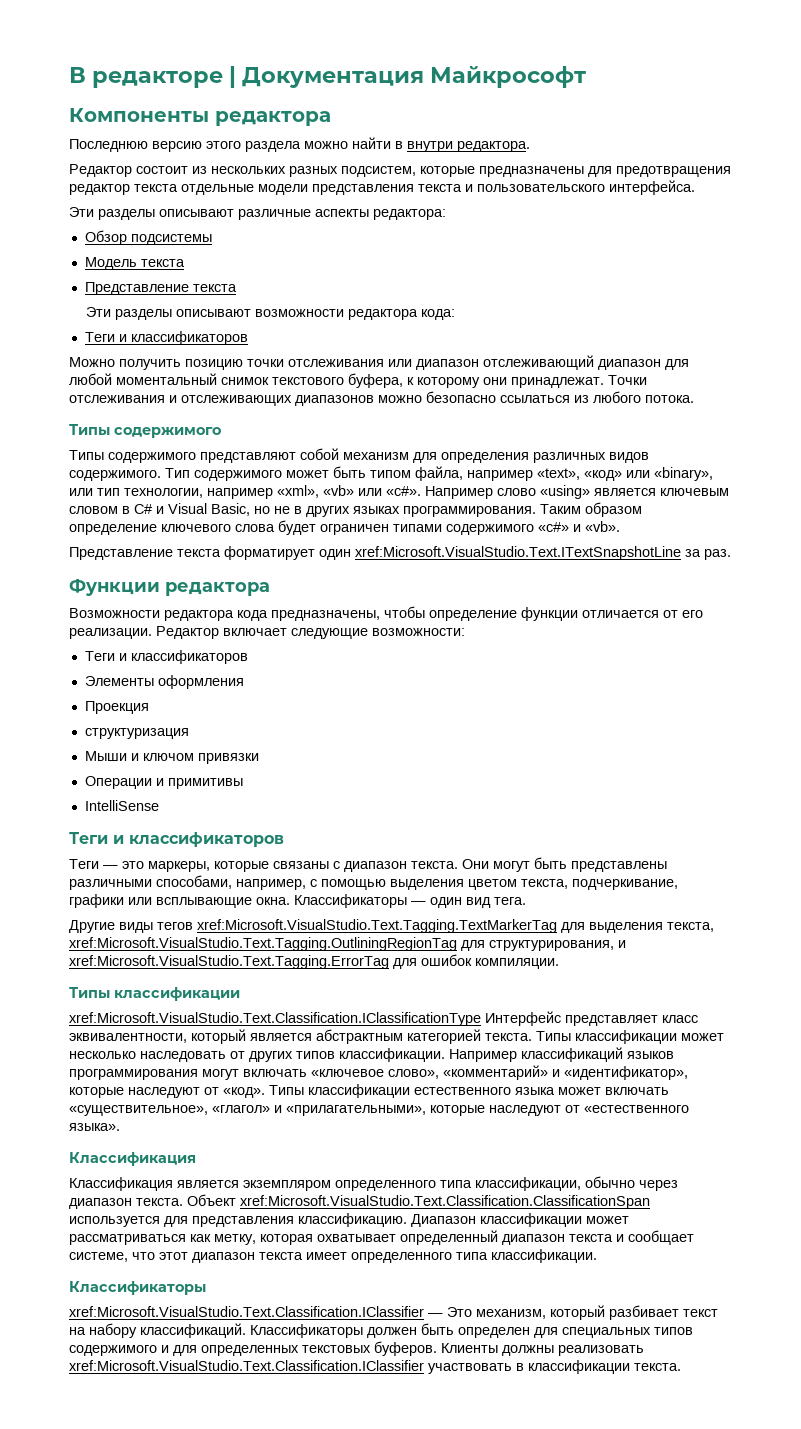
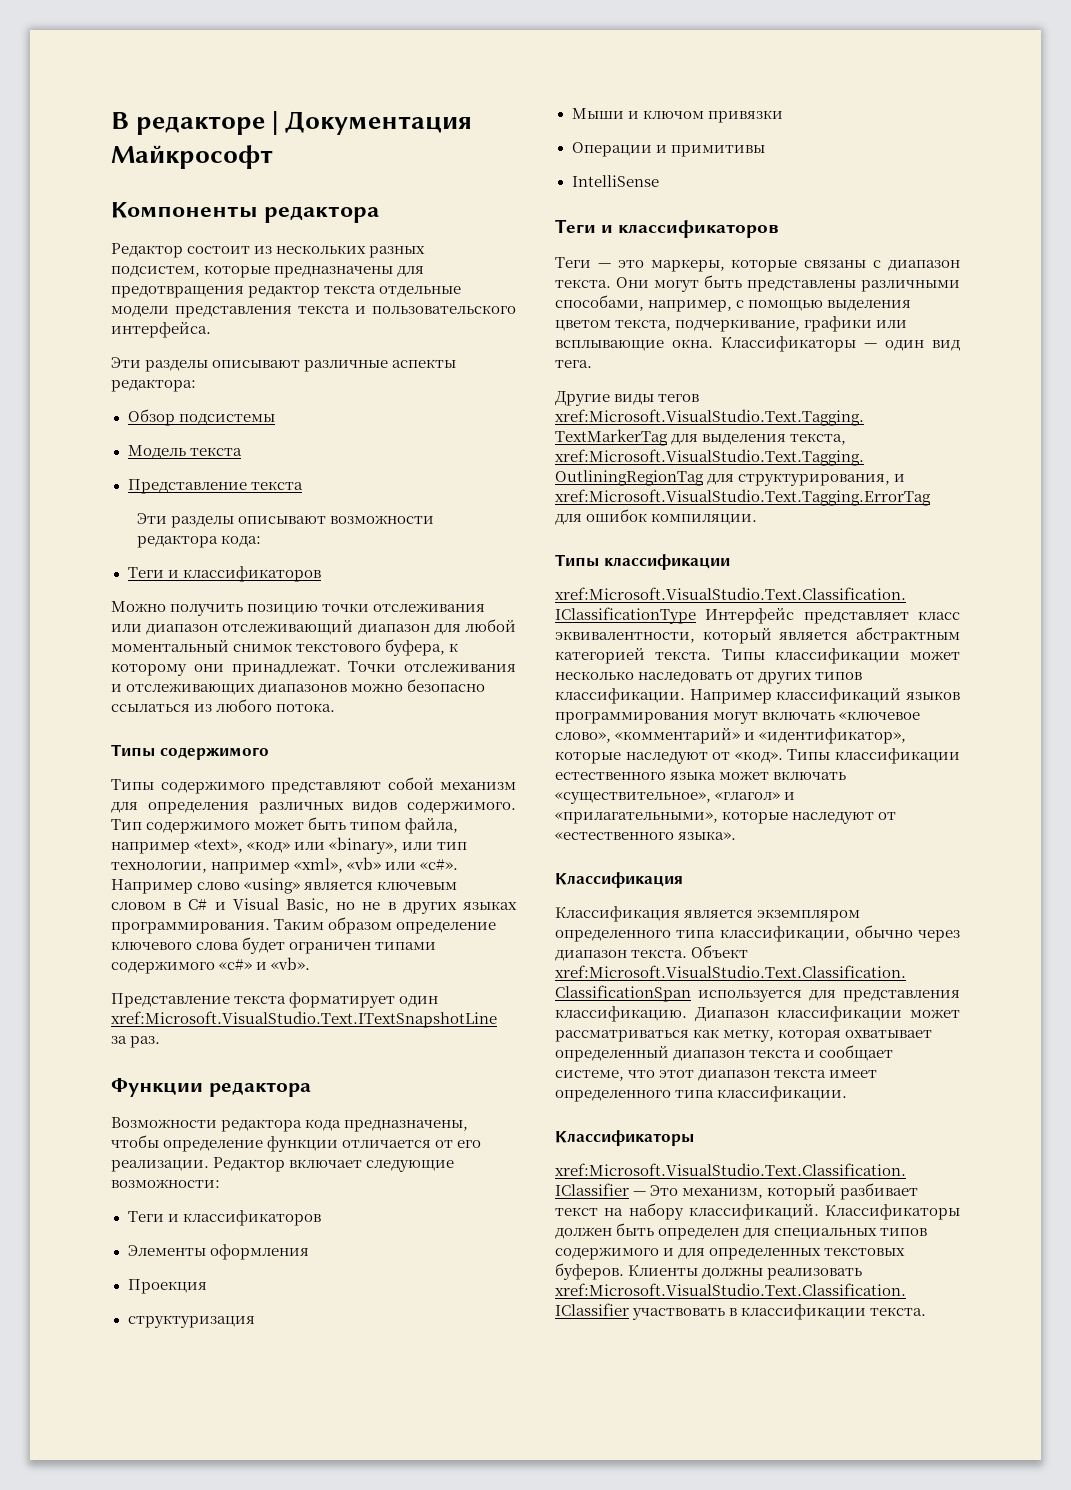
[69,137,530,152] // Последнюю версию этого раздела можно найти в внутри редактора. -> (380, 214) none

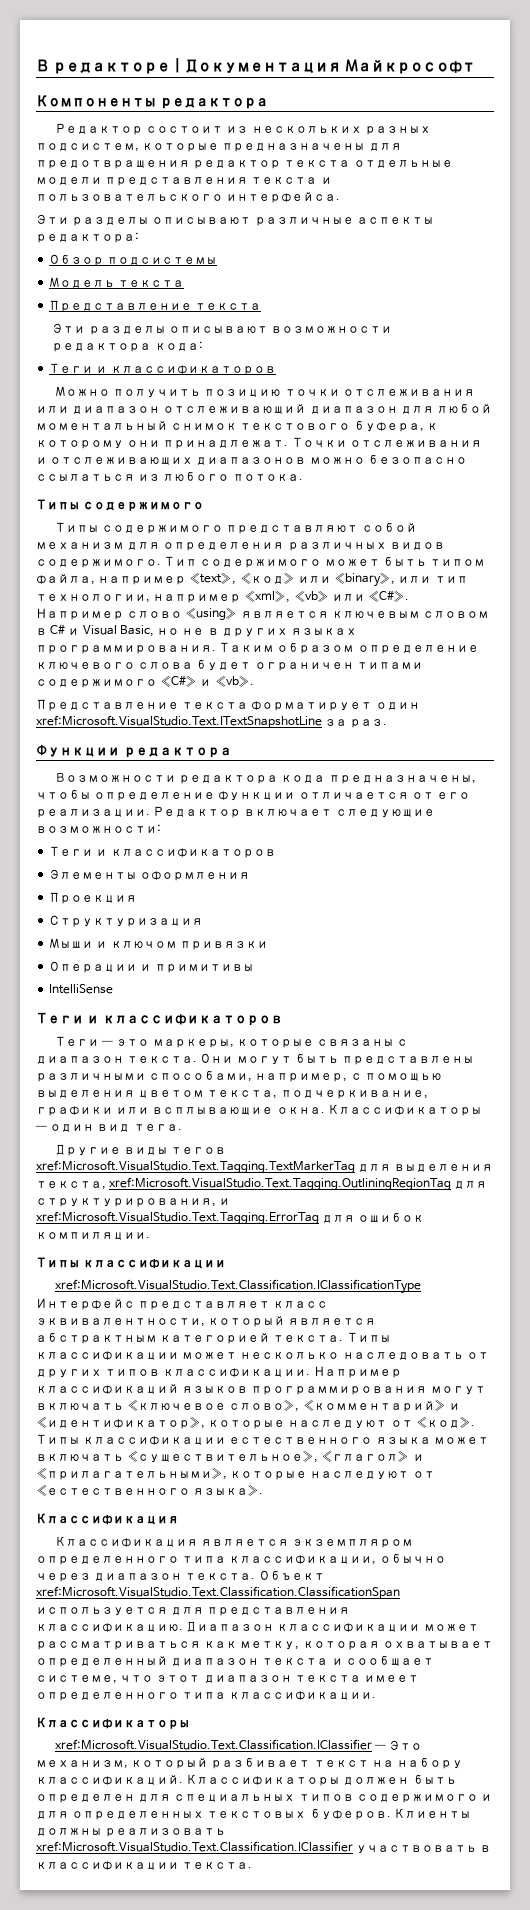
[420,859,459,870] «c#». -> [368,590,410,603] «C#».
[219,959,253,970] «c#» -> [160,675,198,688] «C#»
[127,1315,255,1328] структуризация -> [49,915,204,927] Структуризация

